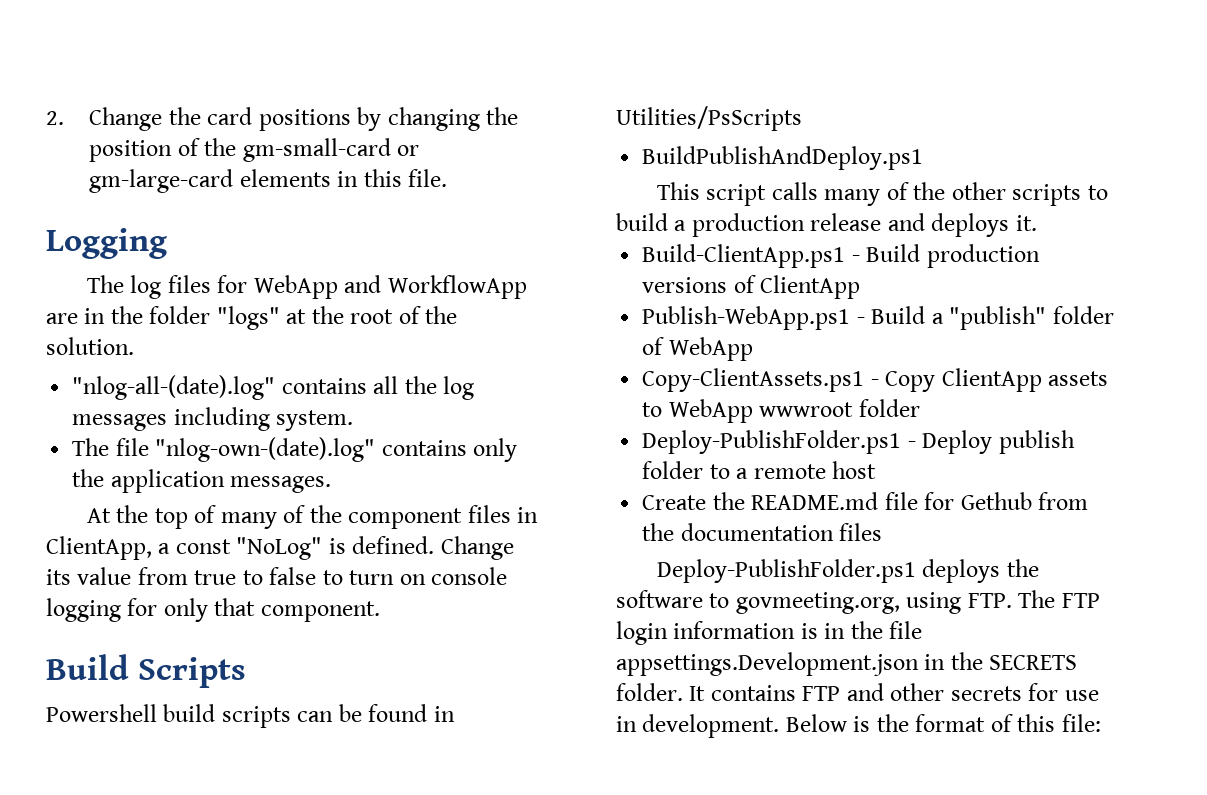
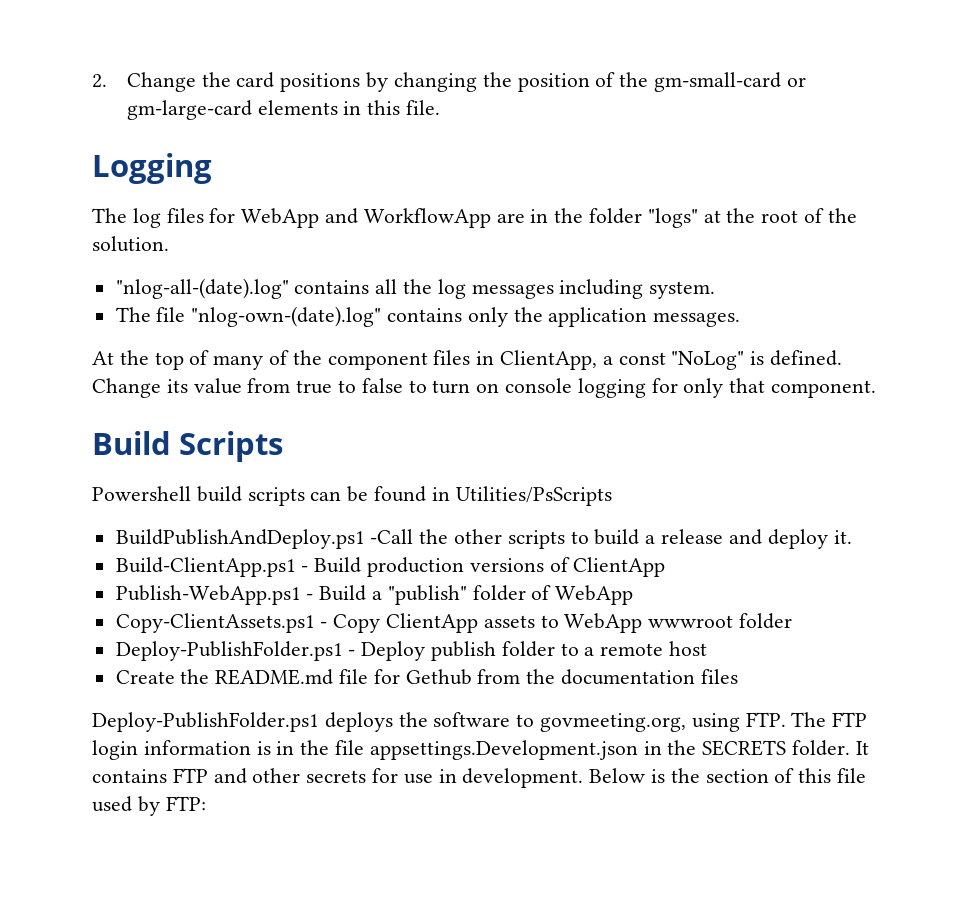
[656,182,909,206] // This script calls many of -> [370,529,414,544] -Call
[691,213,805,237] production -> (656, 539) none
[931,213,1010,237] deploys -> [767,529,828,549] deploy
[915,714,986,732] format -> [705,769,769,783] section
[1061,714,1101,732] file: -> [837,768,867,783] [92,796,206,816] file used by FTP:

